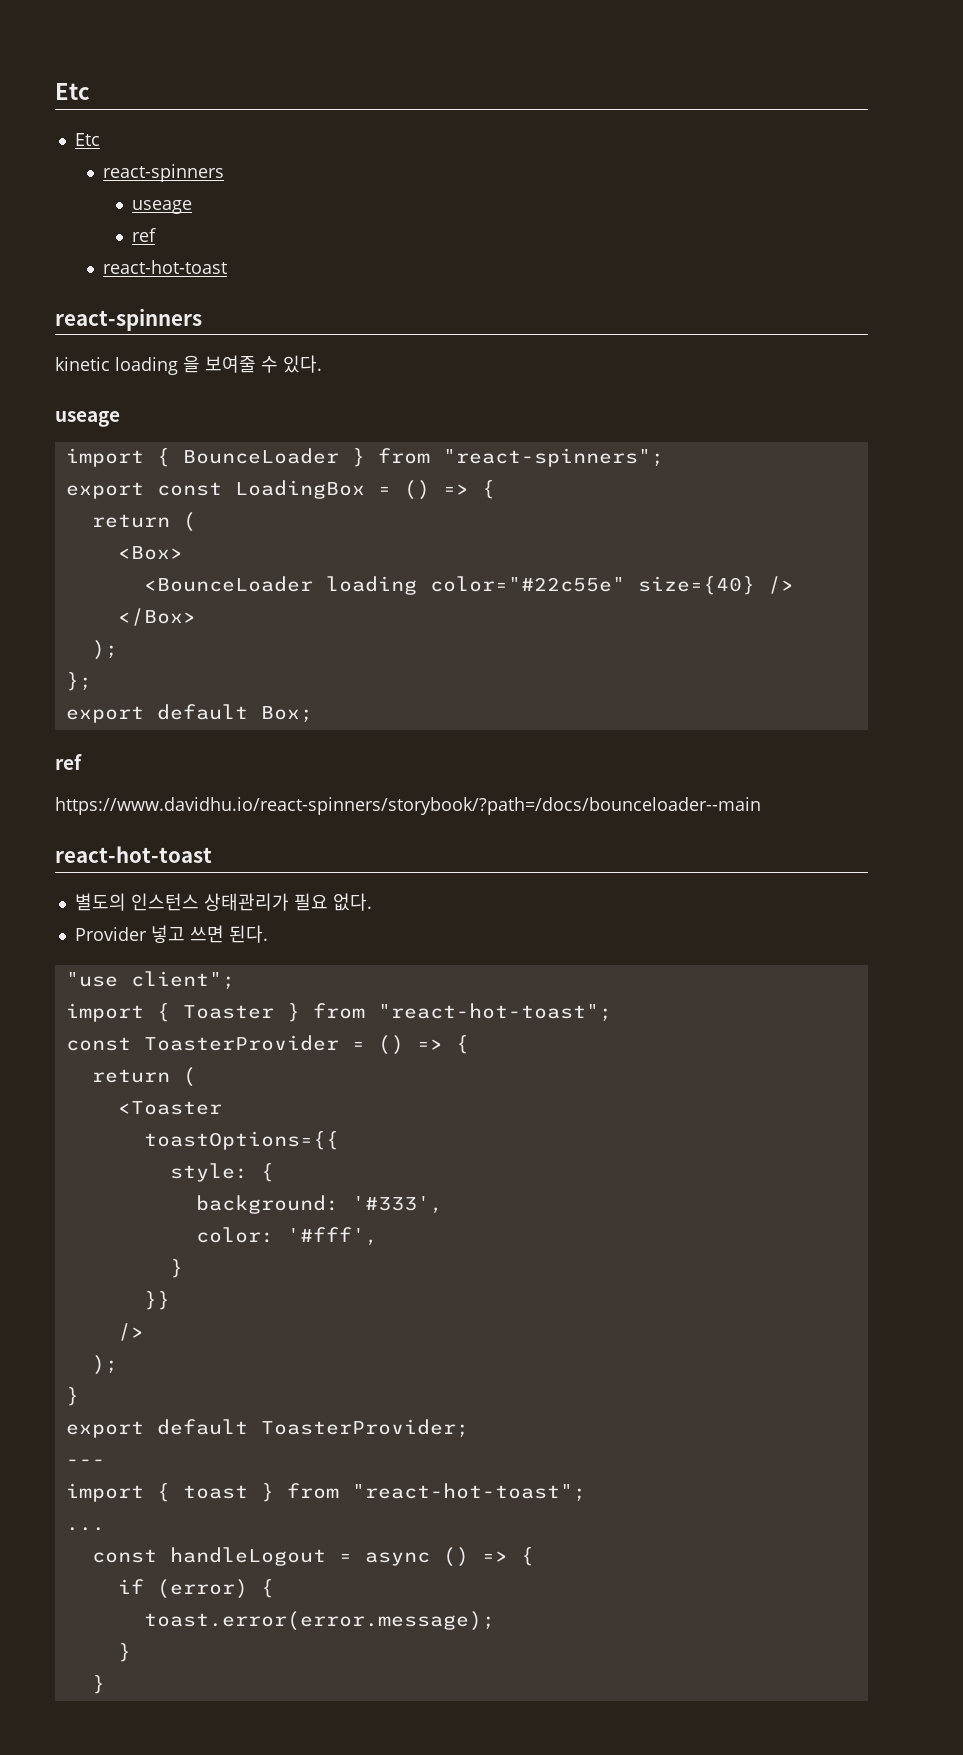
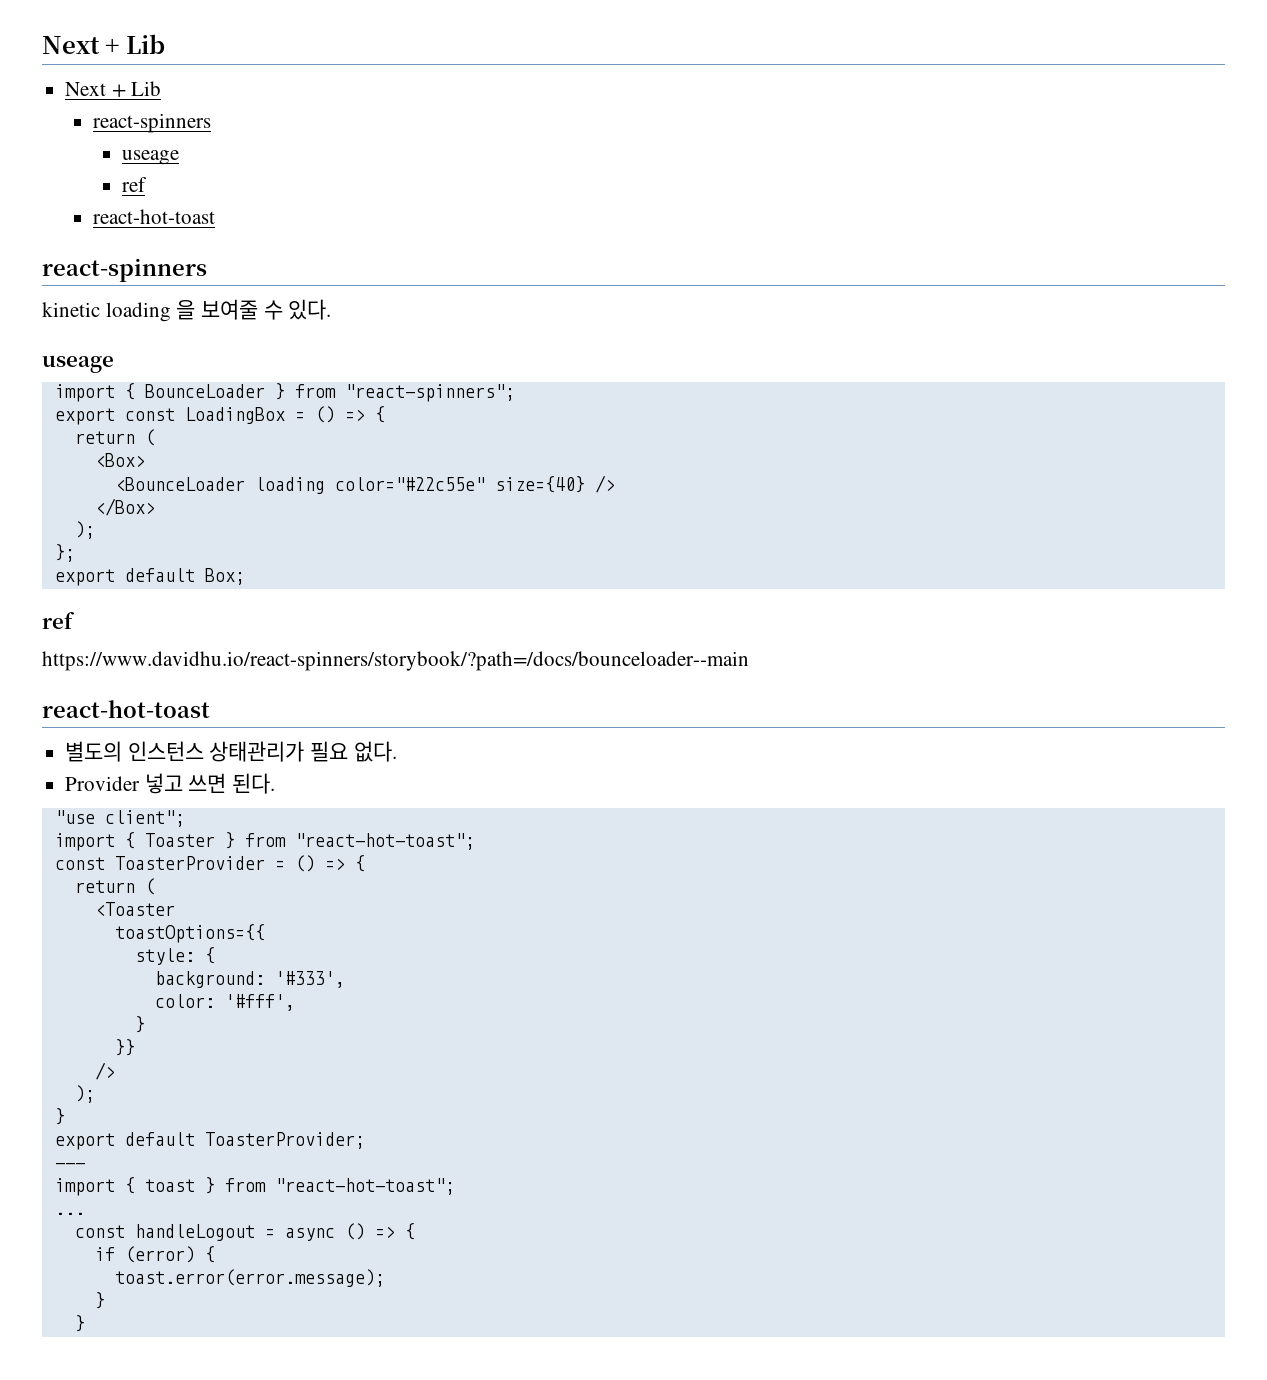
[55,83,90,100] [74,133,100,146] Etc // Etc -> [42,34,165,54] [65,81,162,97] Next + Lib // Next + Lib

